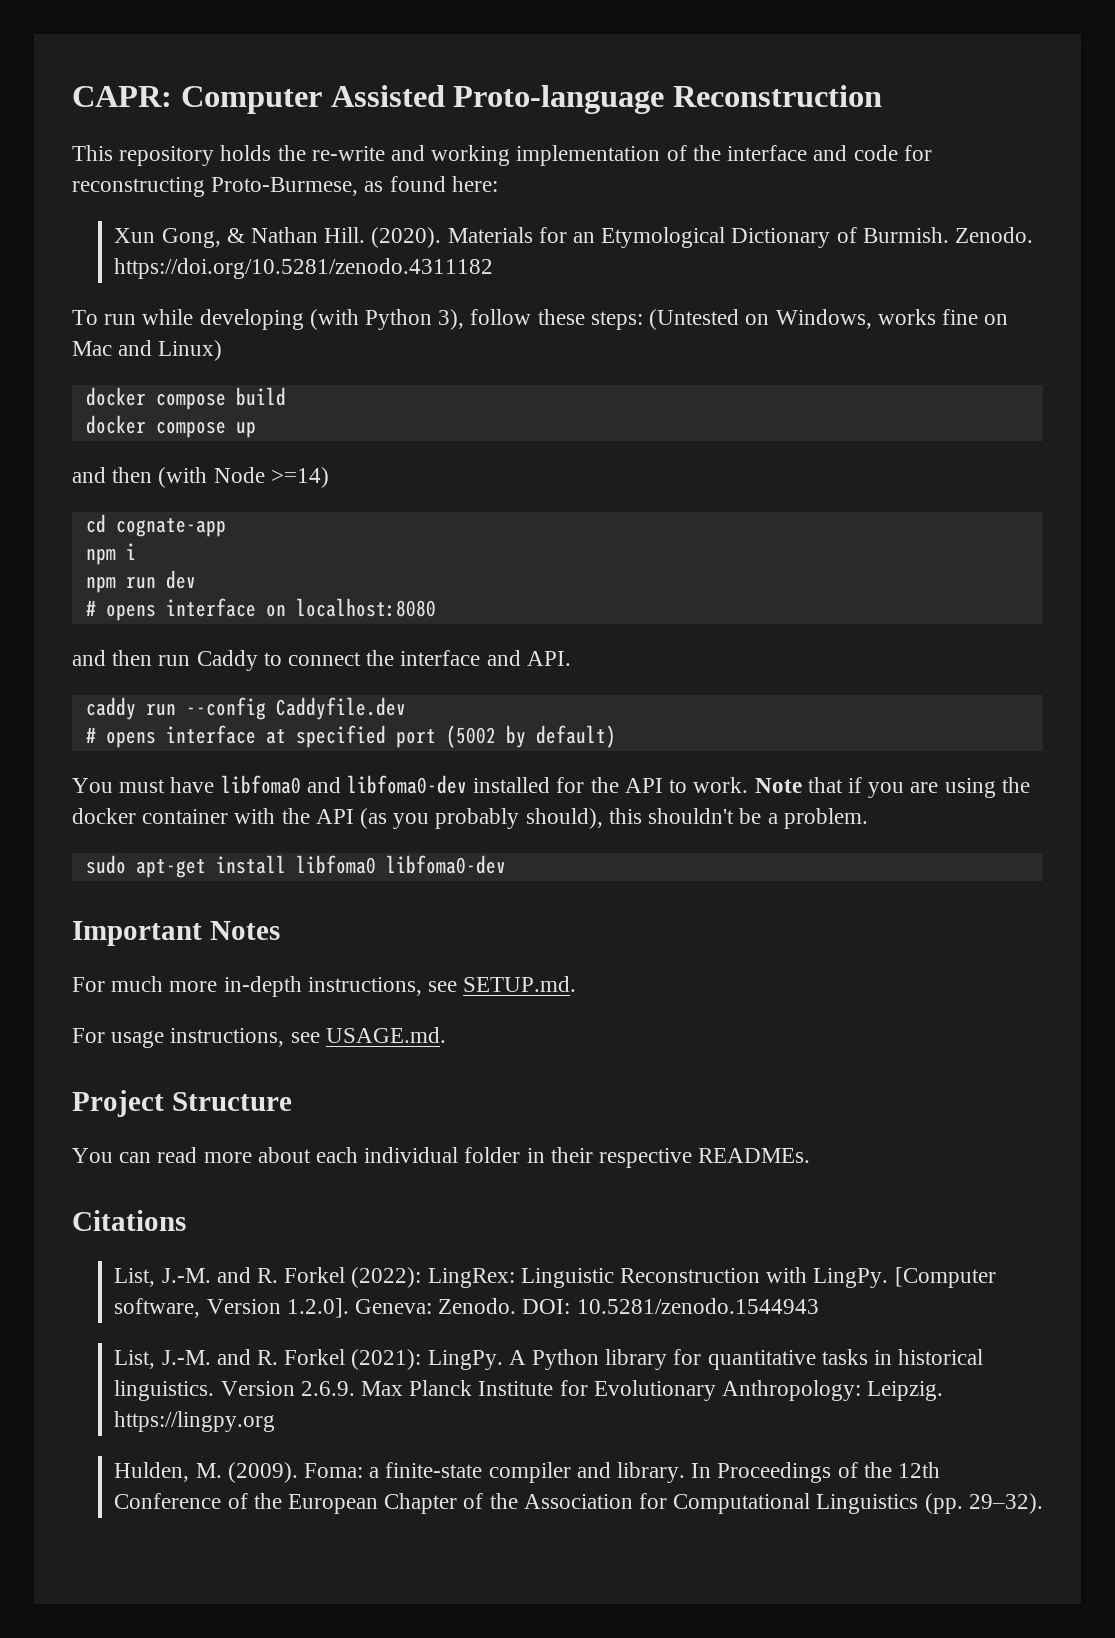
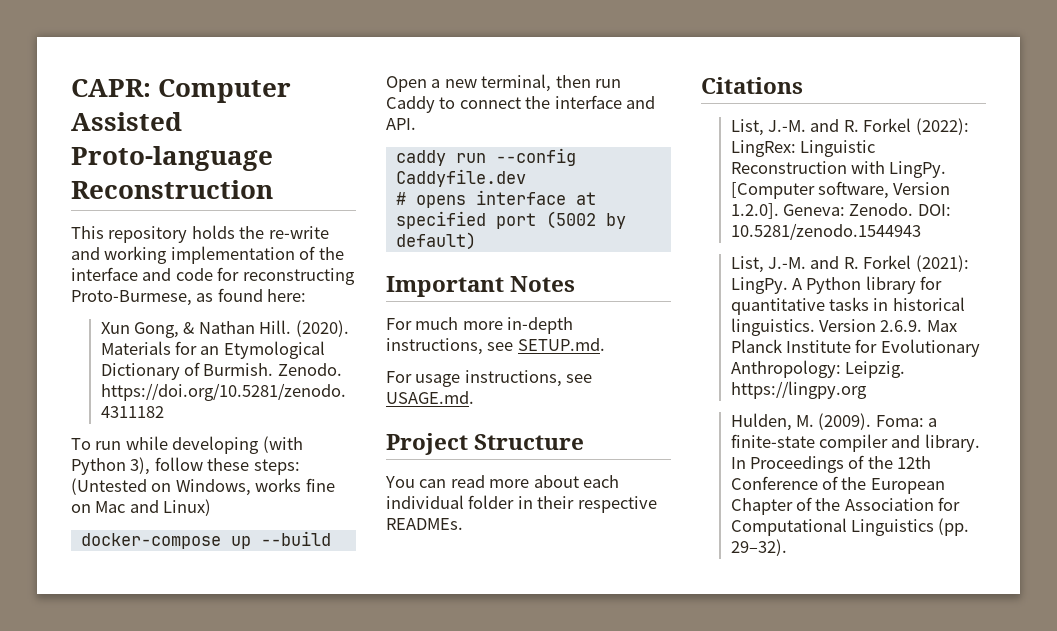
[85,387,286,410] [85,415,256,438] [72,467,329,488] [85,514,226,537] [85,543,136,565] [85,570,196,593] [85,598,436,621] [72,650,106,666] docker compose build // docker compose up // and then (with Node >=14) // cd cognate-app // npm i // npm run dev // # opens interface on localhost:8080 // and -> [80,531,331,549] [386,74,552,92] docker-compose up --build // Open a new terminal,
[72,775,1030,798] [72,808,868,829] [85,855,506,878] // You must have libfoma0 and libfoma0-dev installed for the API to work. Note that if you are using the docker container with the API (as you probably should), this shouldn't be a problem. // sudo apt-get install libfoma0 libfoma0-dev -> (476, 241) none

